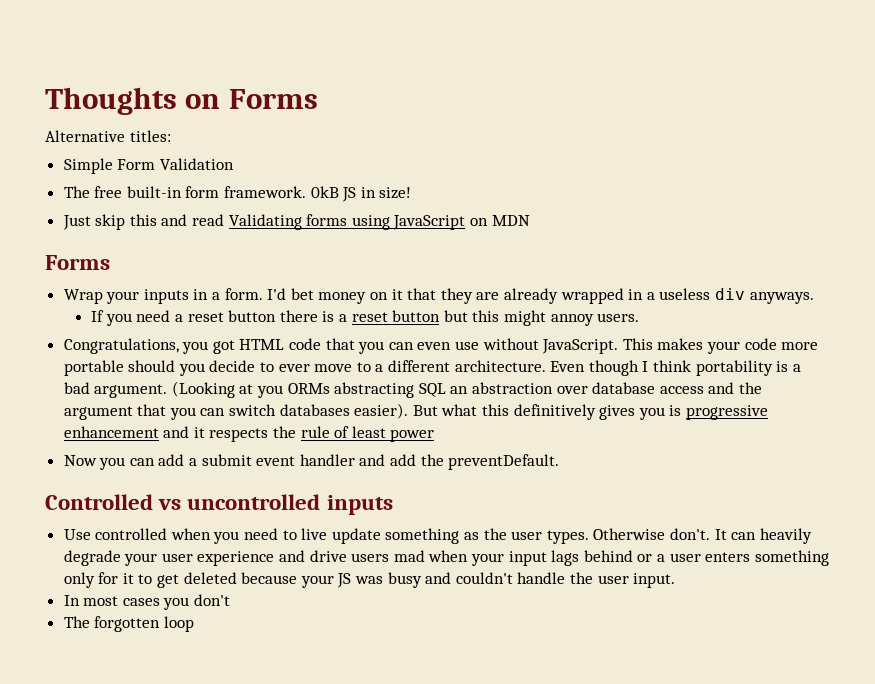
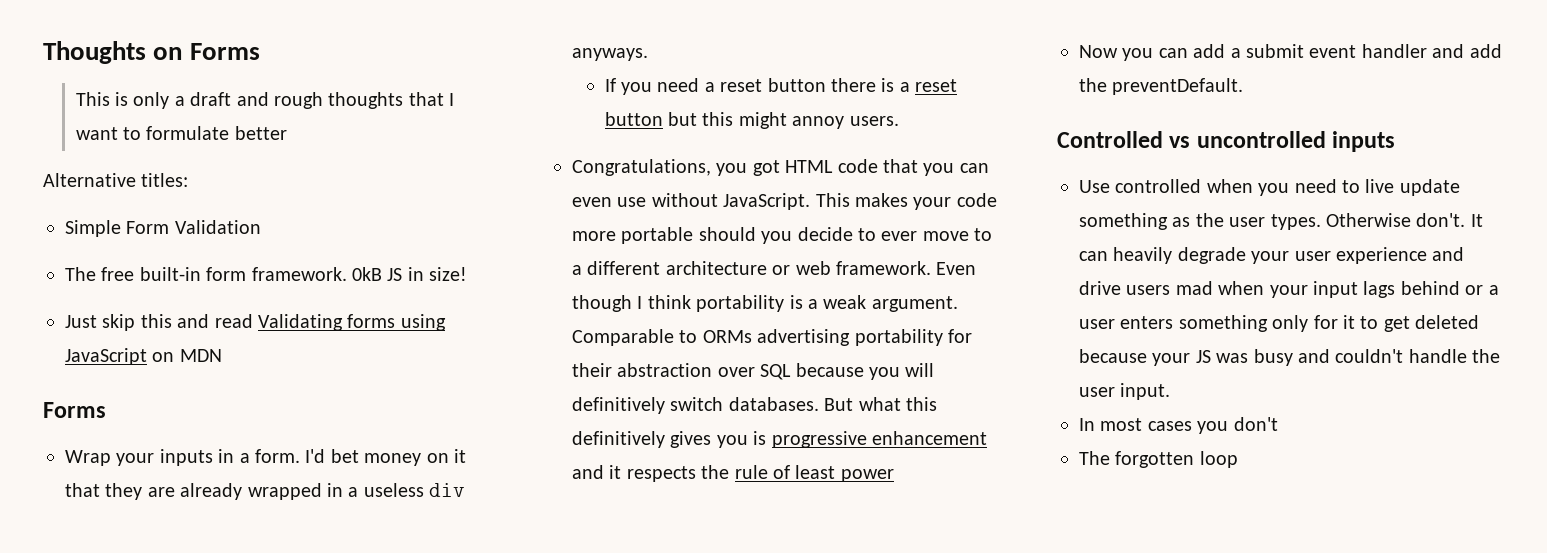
(318, 99) none -> [75,92,455,109] [75,126,287,140] // This is only a draft and rough thoughts that I want to formulate better
[454,360,546,372] architecture. -> [665,261,931,275] architecture or web framework.
[63,381,762,398] [63,403,409,420] bad argument. (Looking at you ORMs abstracting SQL an abstraction over database access and the argument that you can switch databases easier). -> [823,295,958,312] [572,329,972,346] [572,363,935,380] [572,397,819,414] weak argument. Comparable to ORMs advertising portability for their abstraction over SQL because you will definitively switch databases.

